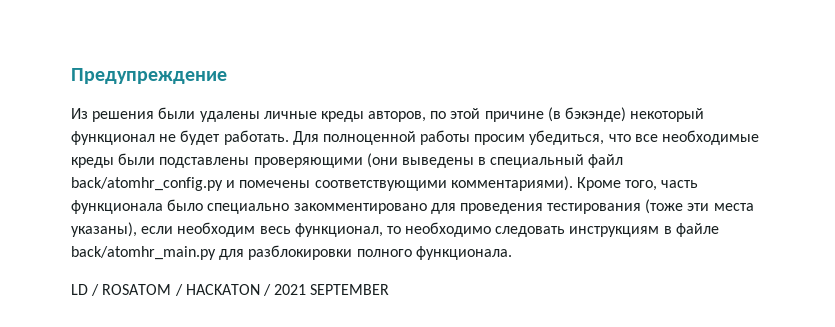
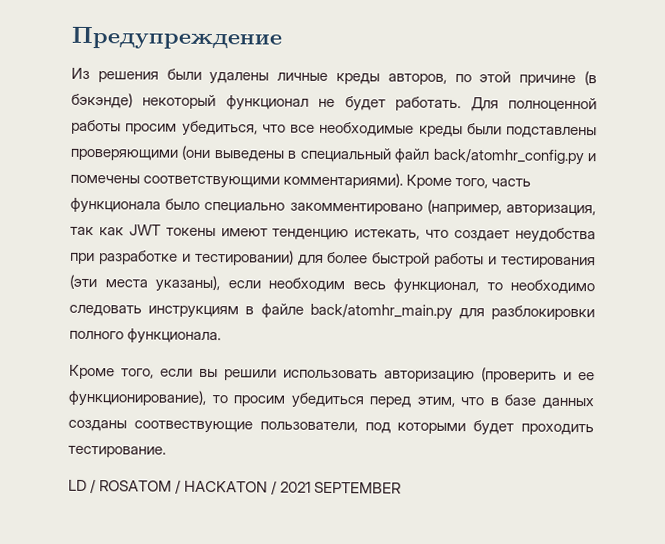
[430,199,710,214] для проведения тестирования (тоже эти -> [426,199,596,217] [70,224,597,244] [70,249,597,269] [69,274,97,290] (например, авторизация, так как JWT токены имеют тенденцию истекать, что создает неудобства при разработке и тестировании) для более быстрой работы и тестирования (эти
(512, 253) none -> [69,364,595,383] [68,389,594,410] [68,419,594,436] [68,445,166,458] // Кроме того, если вы решили использовать авторизацию (проверить и ее функционирование), то просим убедиться перед этим, что в базе данных созданы соотвествующие пользователи, под которыми будет проходить тестирование.

